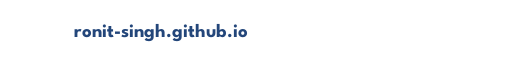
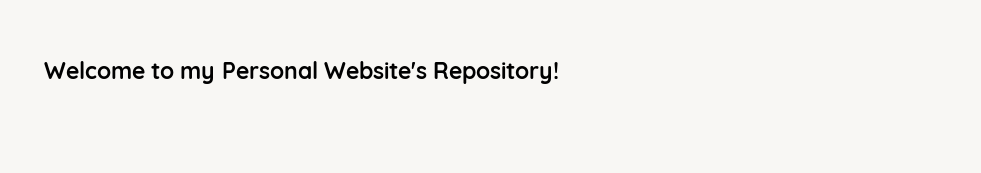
[74,23,248,42] ronit-singh.github.io -> [44,61,560,84] Welcome to my Personal Website's Repository!

